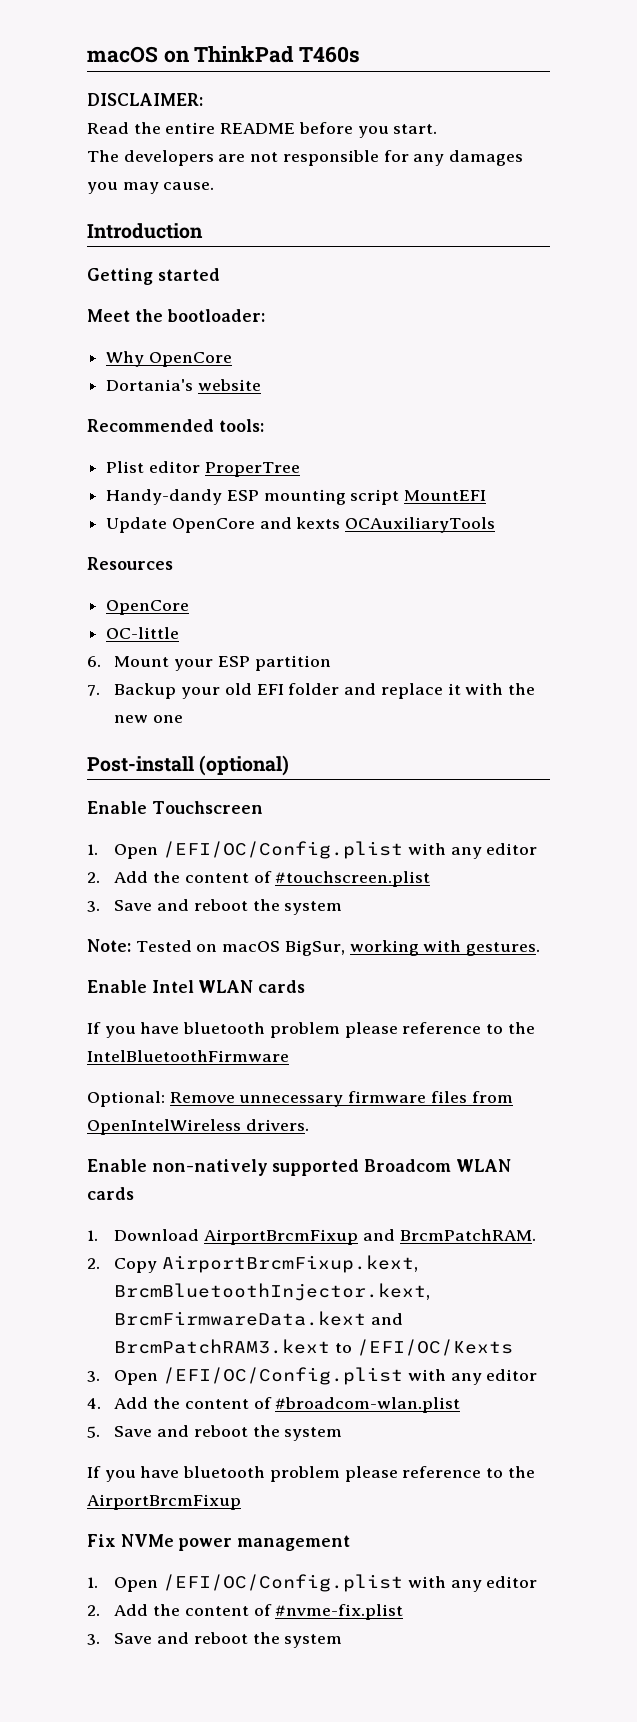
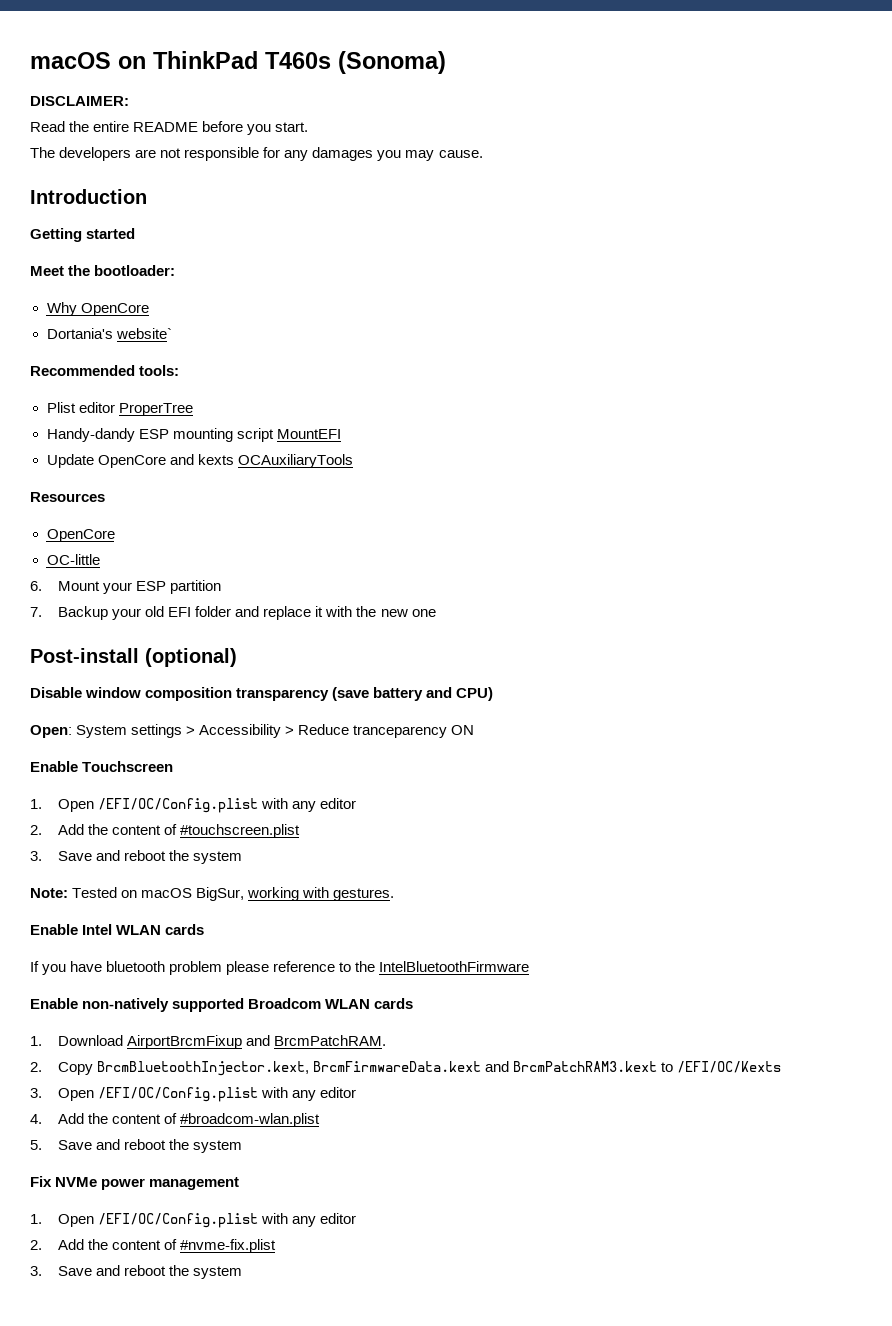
(361, 54) none -> [338,51,446,74] (Sonoma)
[197,379,261,391] website -> [115,328,172,339] website`
(290, 765) none -> [30,687,494,701] [30,724,475,738] // Disable window composition transparency (save battery and CPU) // Open: System settings > Accessibility > Reduce tranceparency ON
[87,1091,513,1107] [87,1119,309,1135] // Optional: Remove unnecessary firmware files from OpenIntelWireless drivers. -> (530, 966) none
[162,1255,419,1273] AirportBrcmFixup.kext, -> (94, 1068) none
[87,1466,535,1482] [87,1494,241,1510] // If you have bluetooth problem please reference to the AirportBrcmFixup -> (243, 1146) none

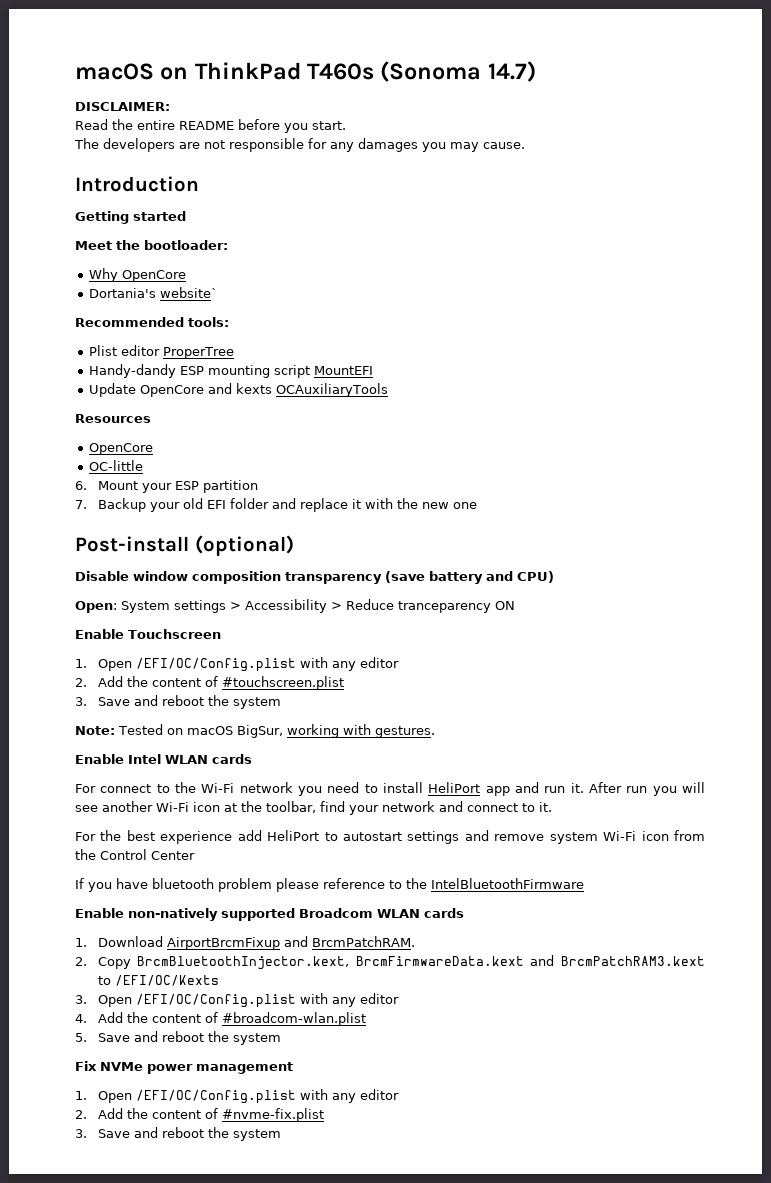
[338,51,446,74] (Sonoma) -> [380,61,536,82] (Sonoma 14.7)
(205, 929) none -> [75,782,705,796] [75,801,552,815] [75,830,706,844] [75,849,195,860] // For connect to the Wi-Fi network you need to install HeliPort app and run it. After run you will see another Wi-Fi icon at the toolbar, find your network and connect to it. // For the best experience add HeliPort to autostart settings and remove system Wi-Fi icon from the Control Center

